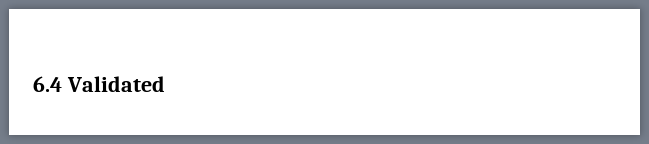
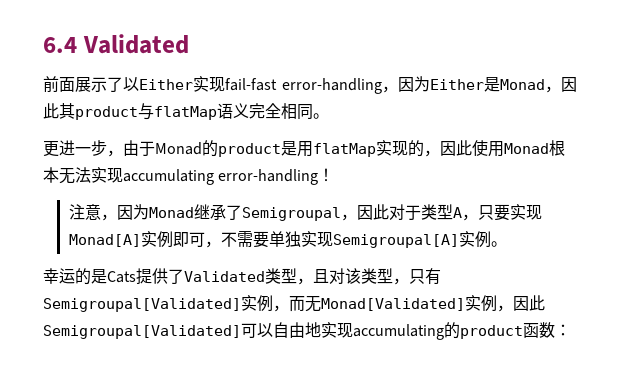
(165, 84) none -> [43,76,577,94] [43,103,329,120] [43,140,565,157] [43,167,335,185] [68,204,542,221] [68,231,507,248] [43,268,441,285] [43,295,545,312] [43,322,571,340] // 前面展示了以Either实现fail-fast error-handling，因为Either是Monad，因此其product与flatMap语义完全相同。 // 更进一步，由于Monad的product是用flatMap实现的，因此使用Monad根本无法实现accumulating error-handling！ // 注意，因为Monad继承了Semigroupal，因此对于类型A，只要实现Monad[A]实例即可，不需要单独实现Semigroupal[A]实例。 // 幸运的是Cats提供了Validated类型，且对该类型，只有Semigroupal[Validated]实例，而无Monad[Validated]实例，因此Semigroupal[Validated]可以自由地实现accumulating的product函数：

